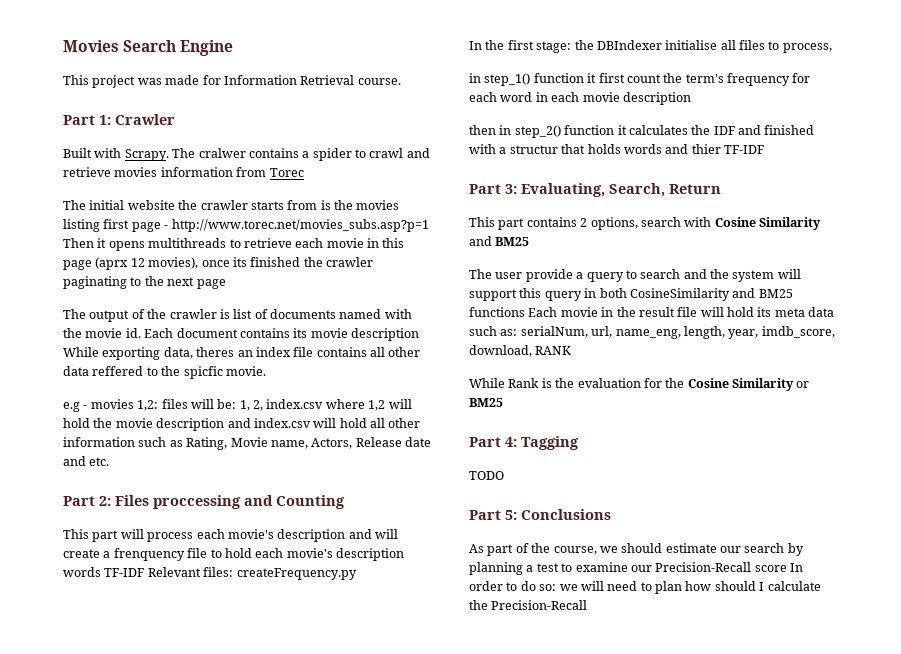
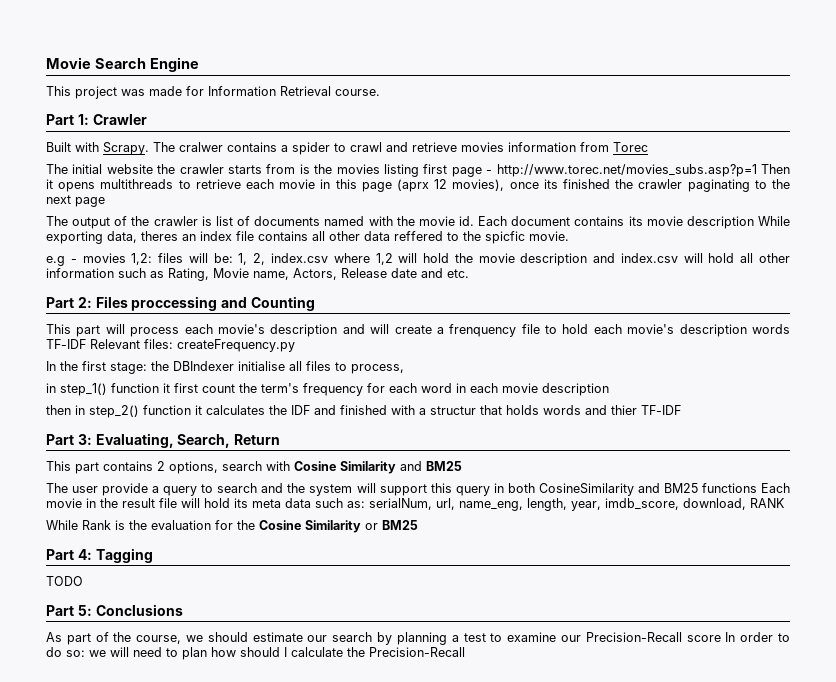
[63,40,119,52] Movies -> [46,57,91,69] Movie

